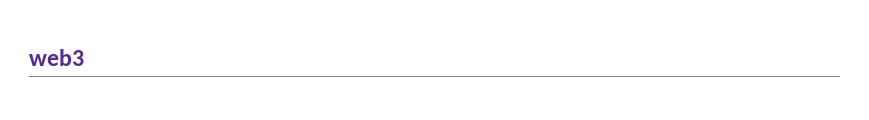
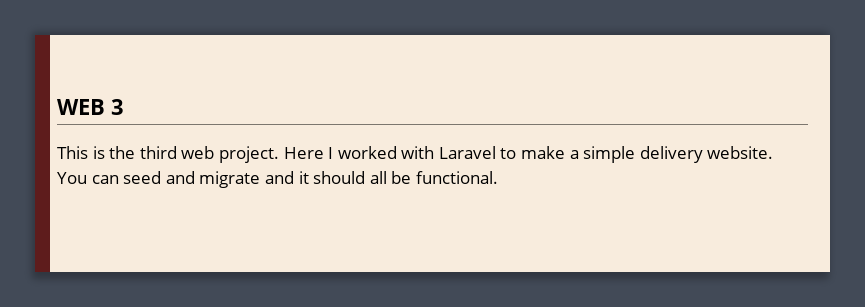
[29,49,84,66] web3 -> [57,99,124,115] [57,146,774,163] [57,171,498,188] WEB 3 // This is the third web project. Here I worked with Laravel to make a simple delivery website. You can seed and migrate and it should all be functional.

